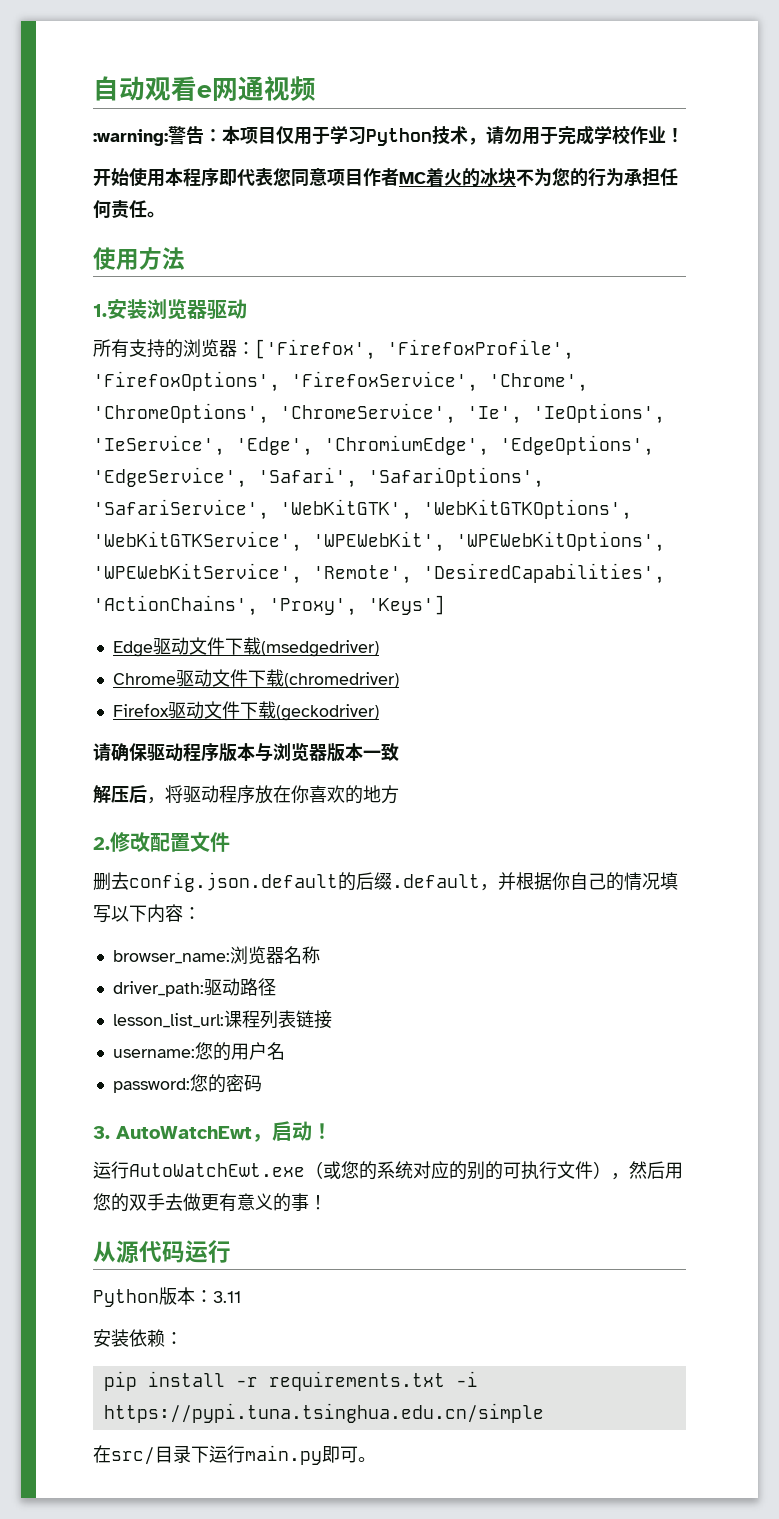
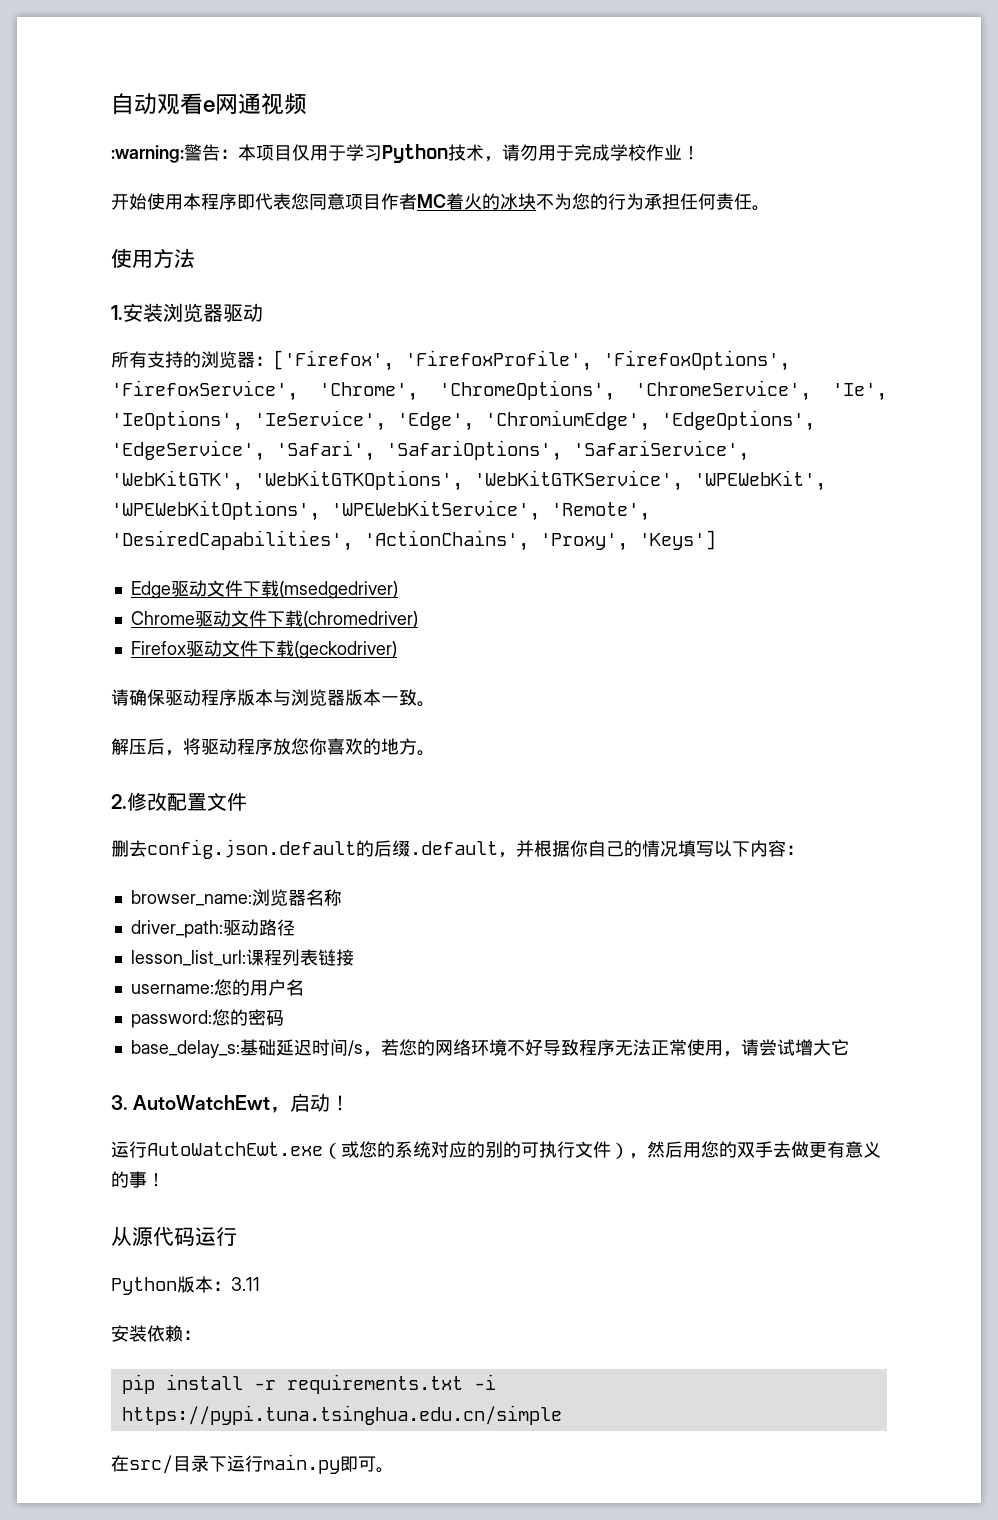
(399, 752) none -> [417,701,435,707] 。
[273,785,291,803] 在 -> [291,738,309,755] 您
(399, 794) none -> [417,750,435,756] 。
(262, 1083) none -> [130,1039,849,1058] // base_delay_s:基础延迟时间/s，若您的网络环境不好导致程序无法正常使用，请尝试增大它

